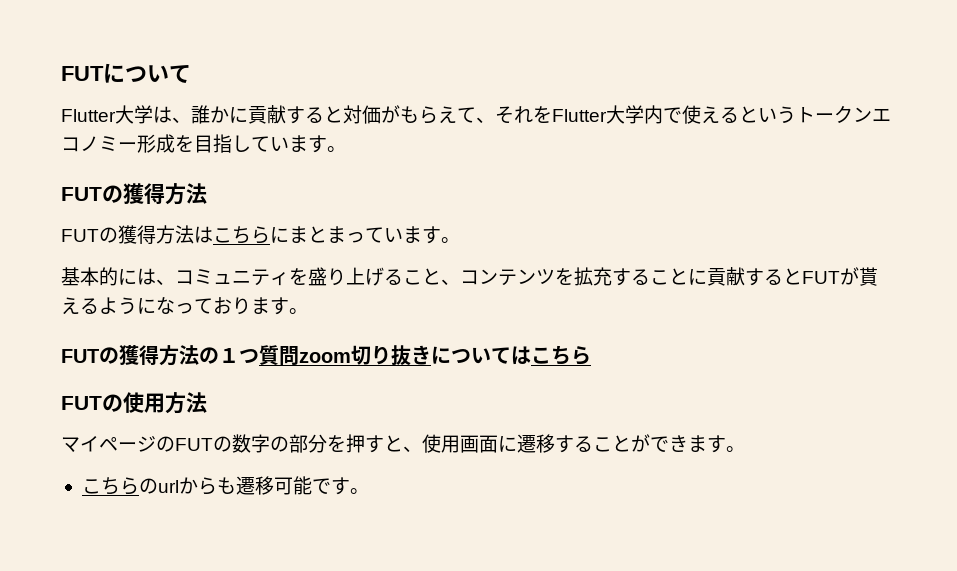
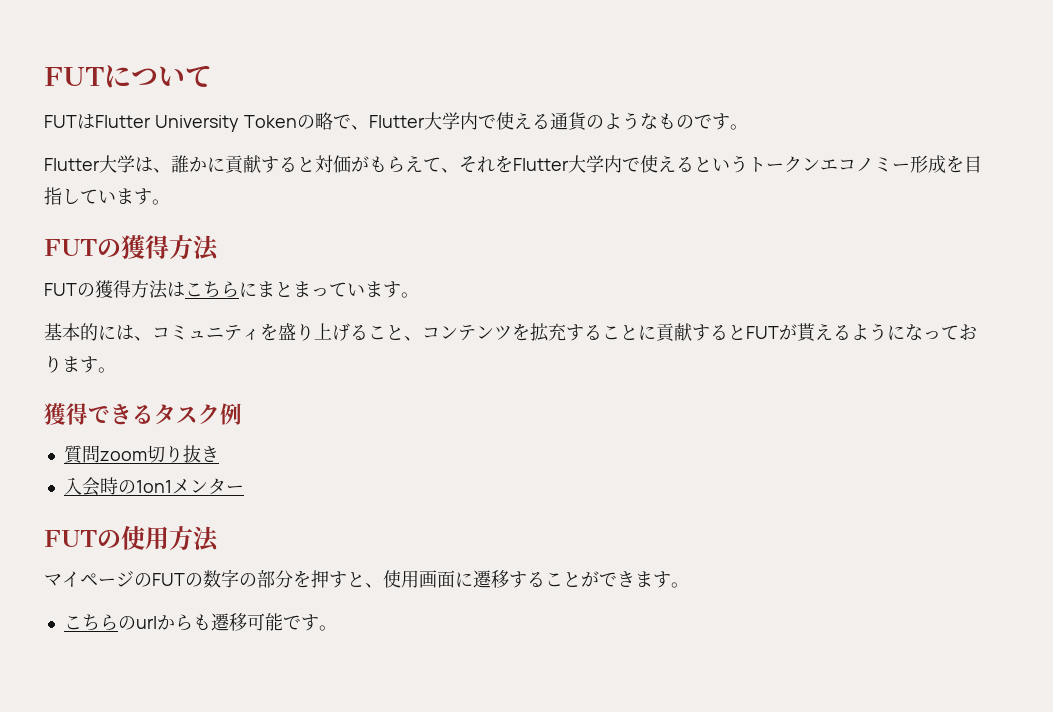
(191, 74) none -> [44,112,748,132] // FUTはFlutter University Tokenの略で、Flutter大学内で使える通貨のようなものです。
[61,345,259,366] FUTの獲得方法の１つ -> [44,403,242,425] 獲得できるタスク例 //
[431,345,591,365] についてはこちら -> [63,477,244,496] // 入会時の1on1メンター

